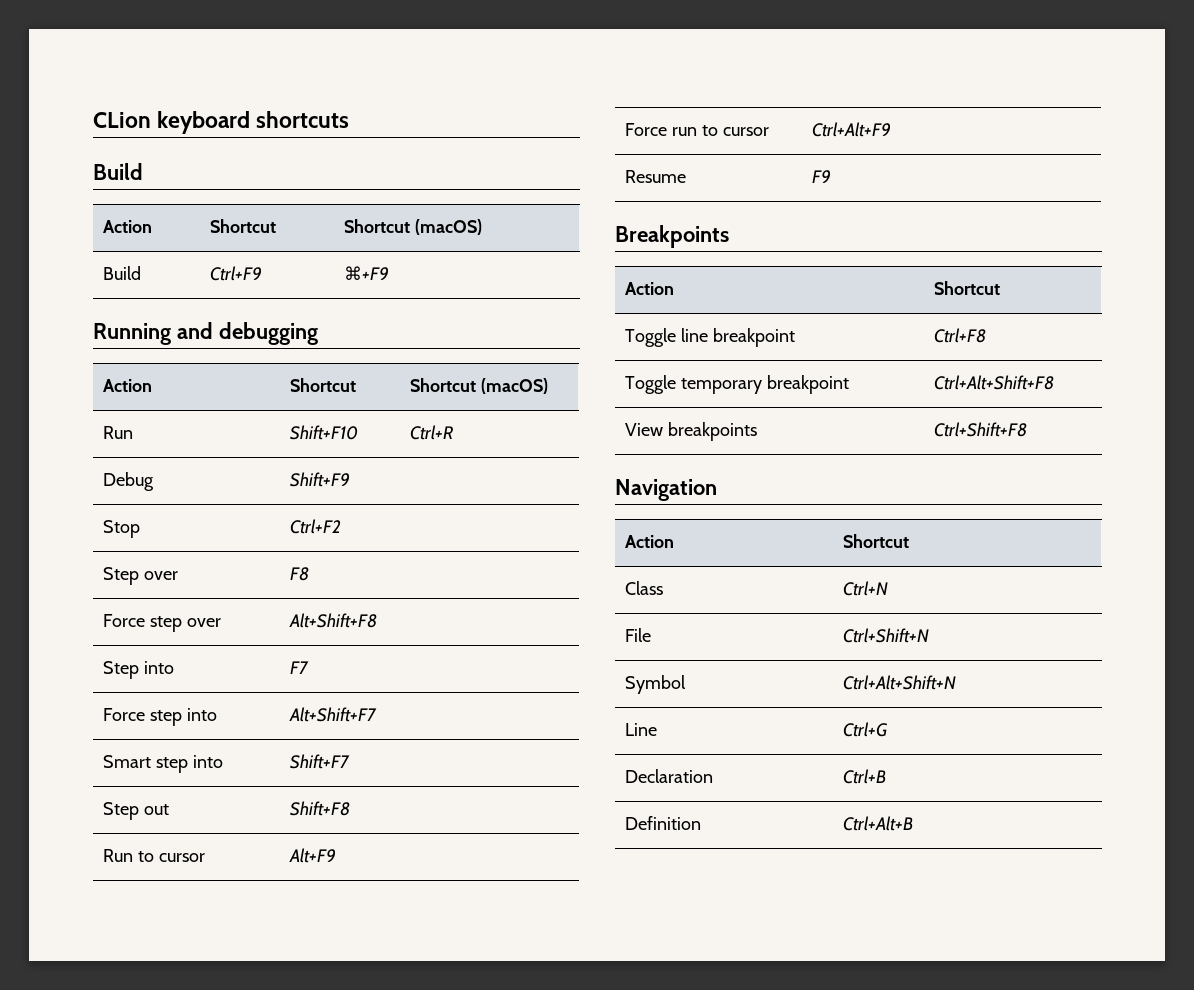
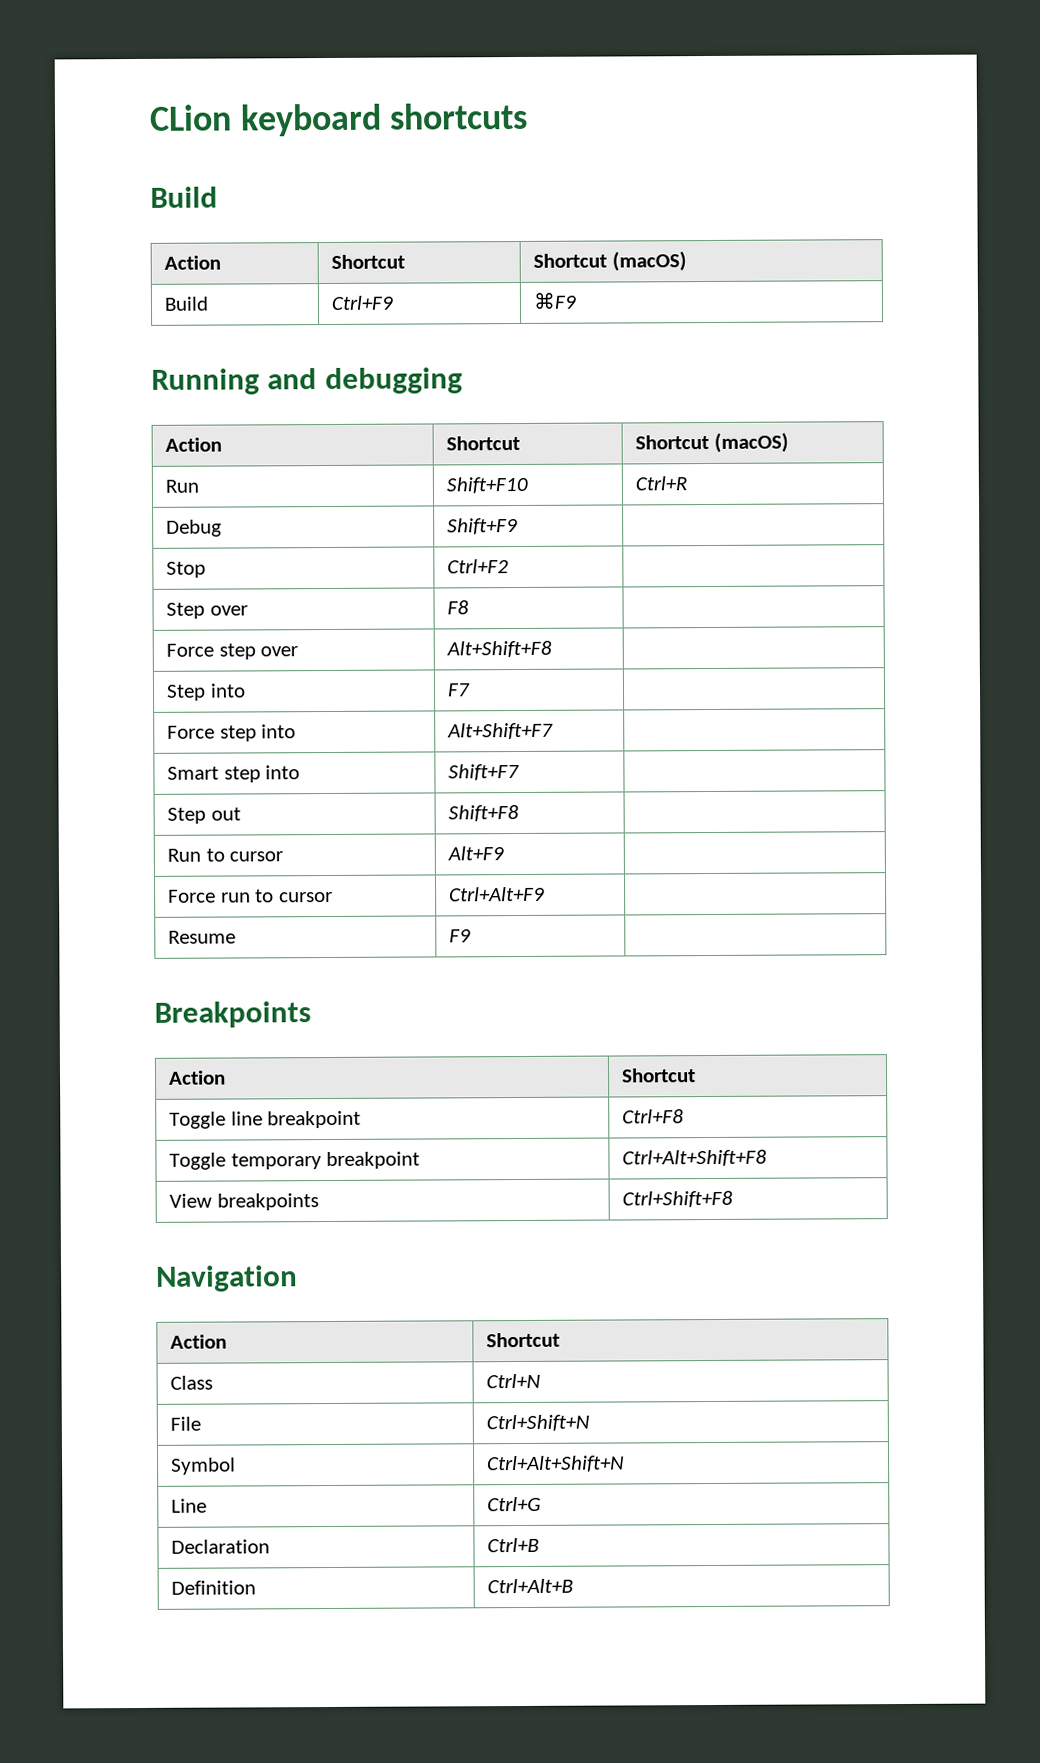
[344,266,390,280] ⌘+F9 -> [533,292,578,309] ⌘F9

